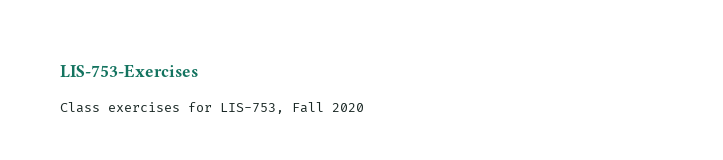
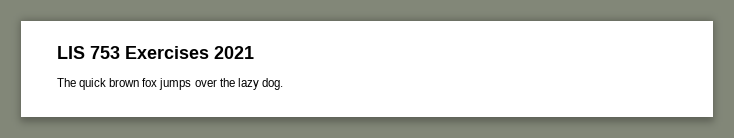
[60,64,198,78] [60,102,364,114] LIS-753-Exercises // Class exercises for LIS-753, Fall 2020 -> [57,46,254,59] [57,78,283,90] LIS 753 Exercises 2021 // The quick brown fox jumps over the lazy dog.

